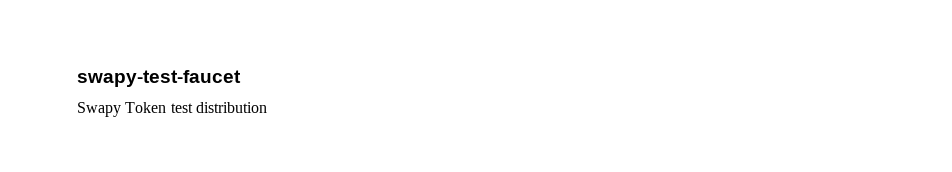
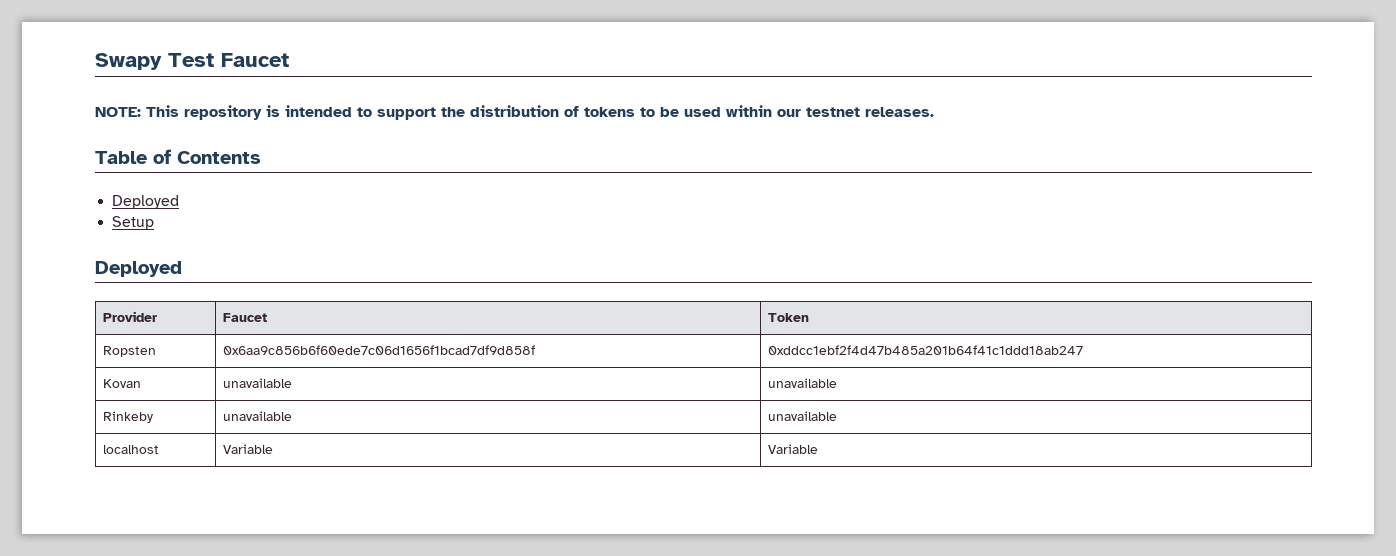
[77,70,241,87] [77,102,267,117] swapy-test-faucet // Swapy Token test distribution -> [95,53,289,70] [95,105,934,120] [95,149,261,164] [112,195,180,209] [112,216,155,230] [95,261,182,277] [102,311,157,322] [222,313,267,322] [767,313,809,322] [102,346,156,357] [222,345,535,355] [767,345,1083,355] [102,379,141,388] [222,378,292,388] [767,378,837,388] [102,411,153,423] [222,411,292,421] [767,411,837,421] [102,445,159,454] [222,444,273,454] [767,444,818,454] Swapy Test Faucet // NOTE: This repository is intended to support the distribution of tokens to be used within our testnet releases. // Table of Contents // Deployed // Setup // Deployed // Provider | Faucet | Token // Ropsten | 0x6aa9c856b6f60ede7c06d1656f1bcad7df9d858f | 0xddcc1ebf2f4d47b485a201b64f41c1ddd18ab247 // Kovan | unavailable | unavailable // Rinkeby | unavailable | unavailable // localhost | Variable | Variable

